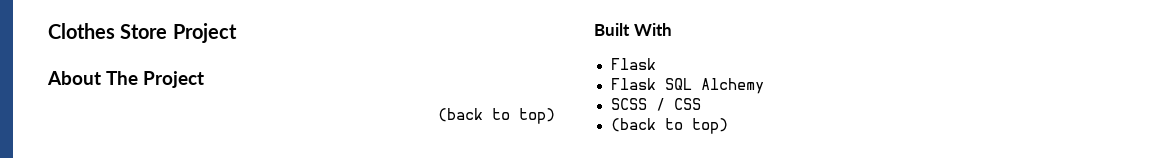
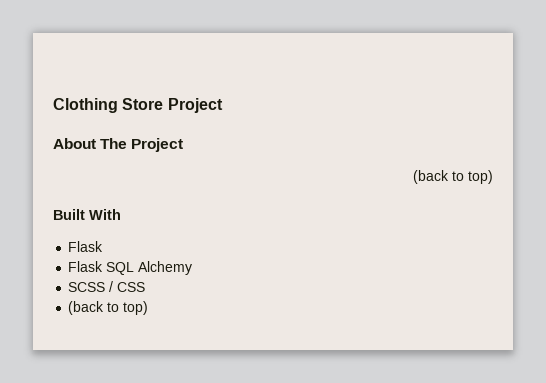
[48,23,115,39] Clothes -> [53,98,118,113] Clothing

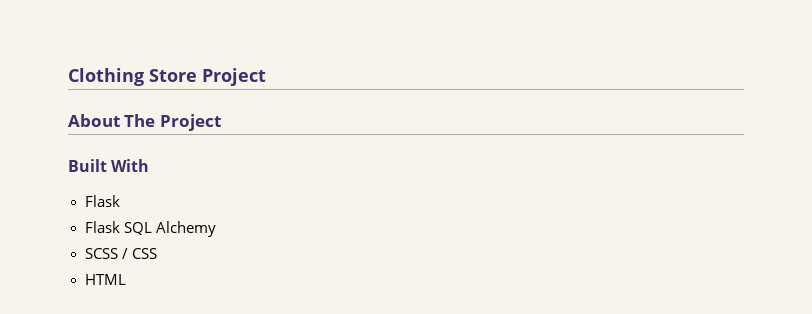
[413,170,493,184] // (back to top) -> (221, 122) none
[68,301,149,315] (back to top) -> [84,274,126,285] HTML

